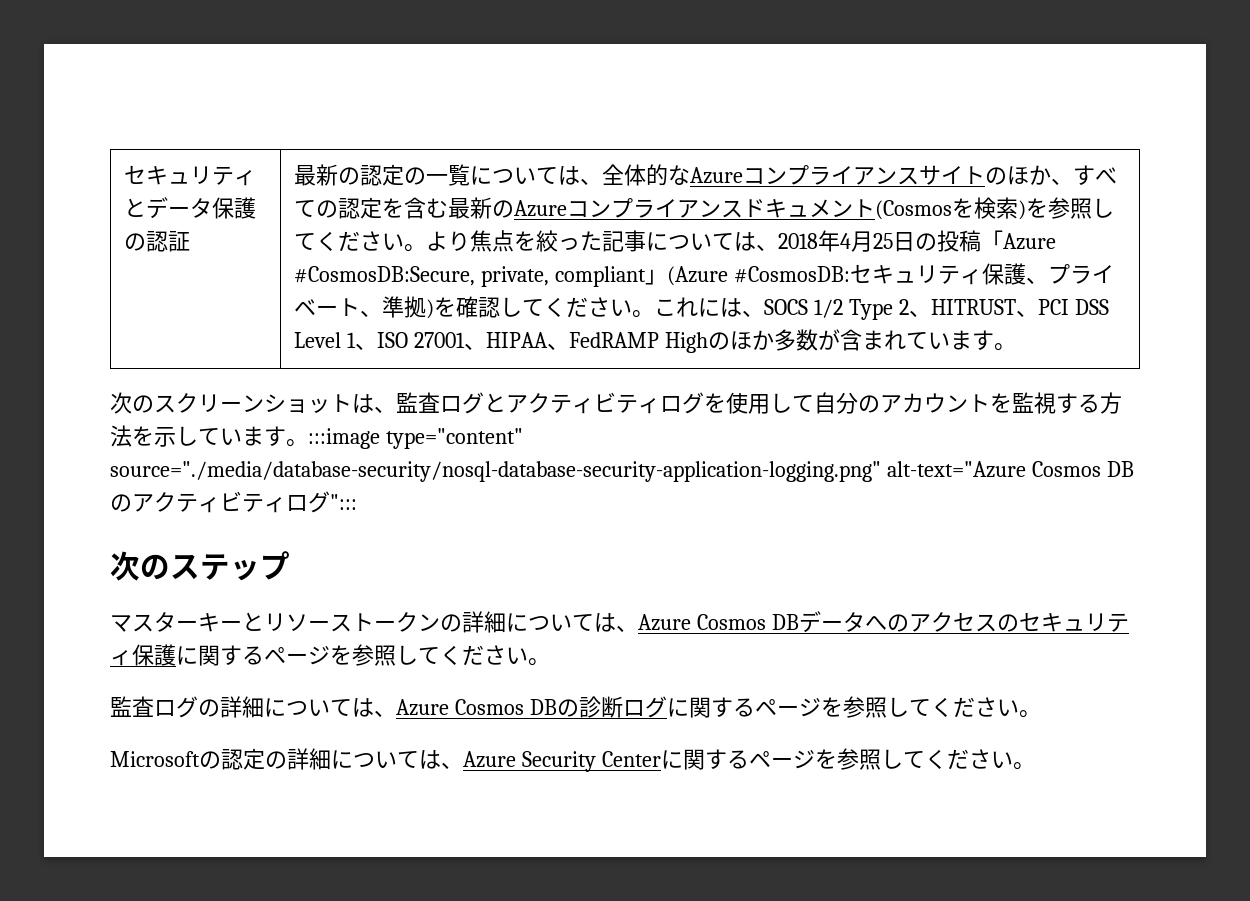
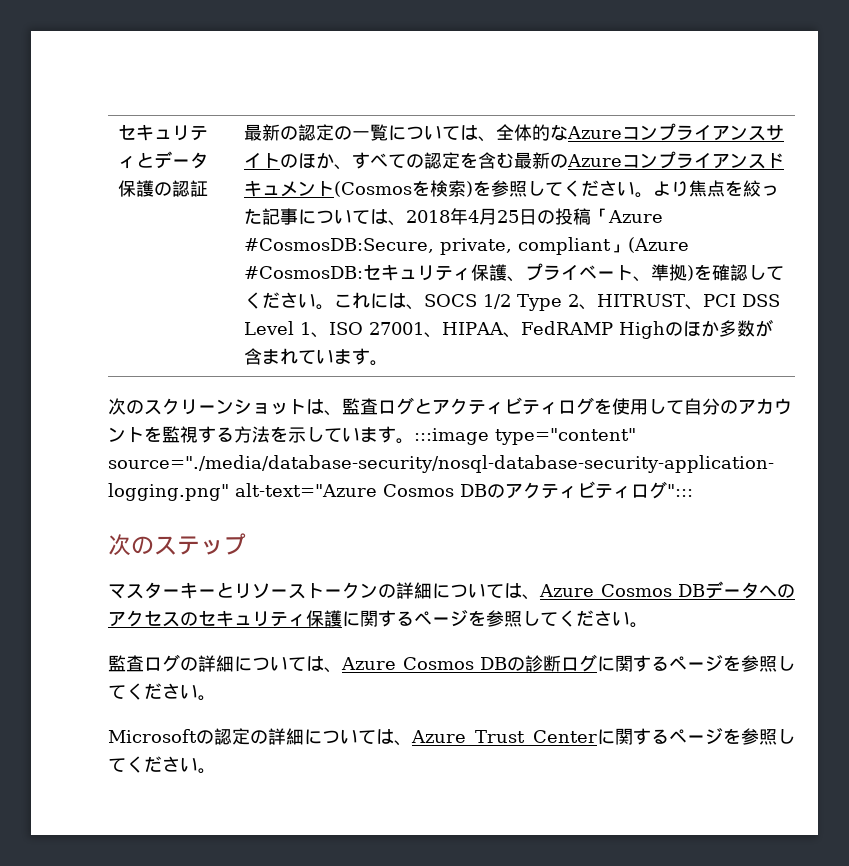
[521,751,596,772] Security -> [475,730,525,743] Trust

